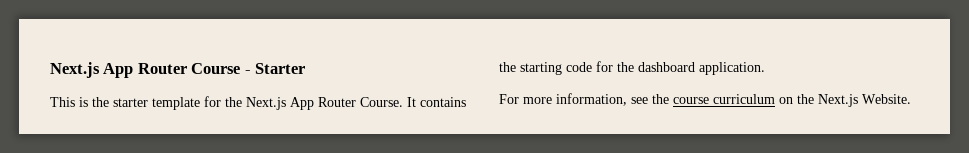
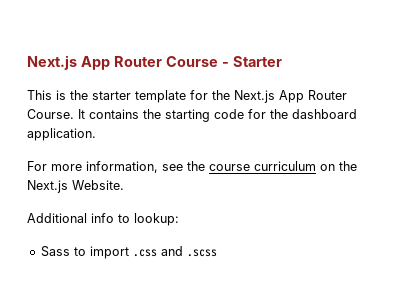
(911, 99) none -> [27,213,179,226] [40,246,217,259] // Additional info to lookup: // Sass to import .css and .scss

